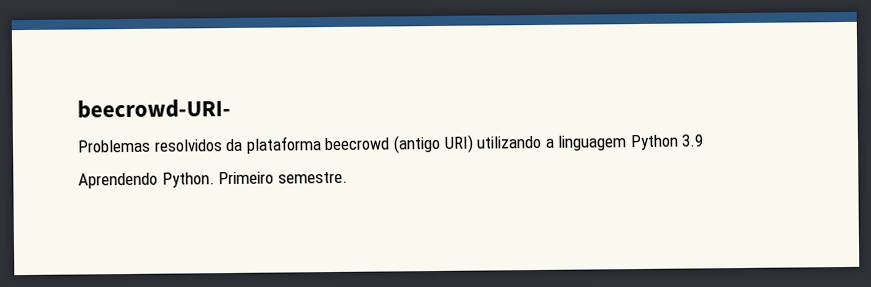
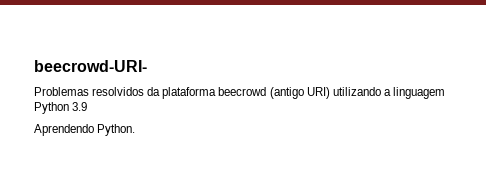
[218,171,348,185] Primeiro semestre. -> (136, 130) none

